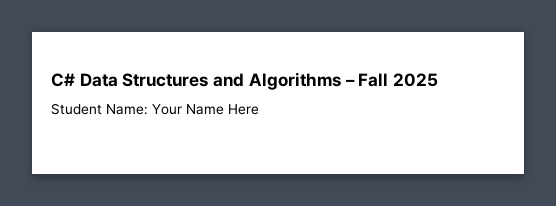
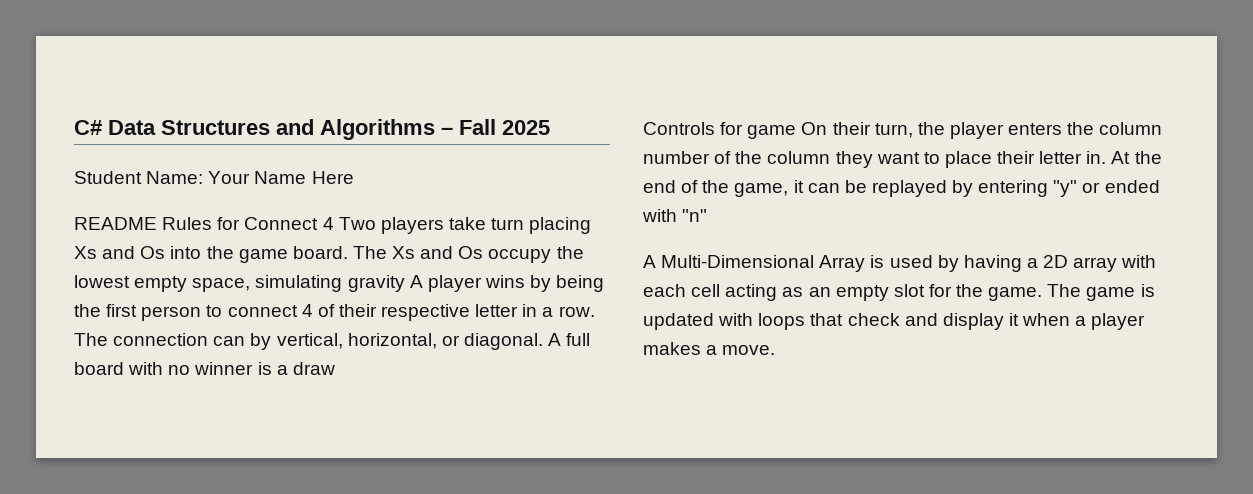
(259, 109) none -> [74,217,592,234] [74,246,584,263] [74,275,605,292] [74,304,595,321] [74,333,591,350] [74,362,335,375] [643,122,1163,139] [643,151,1162,168] [643,180,1160,197] [642,209,708,222] [643,255,1157,272] [643,284,1155,301] [643,313,1146,330] [643,342,776,355] // README Rules for Connect 4 Two players take turn placing Xs and Os into the game board. The Xs and Os occupy the lowest empty space, simulating gravity A player wins by being the first person to connect 4 of their respective letter in a row. The connection can by vertical, horizontal, or diagonal. A full board with no winner is a draw // Controls for game On their turn, the player enters the column number of the column they want to place their letter in. At the end of the game, it can be replayed by entering "y" or ended with "n" // A Multi-Dimensional Array is used by having a 2D array with each cell acting as an empty slot for the game. The game is updated with loops that check and display it when a player makes a move.

